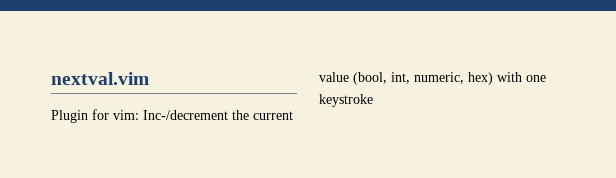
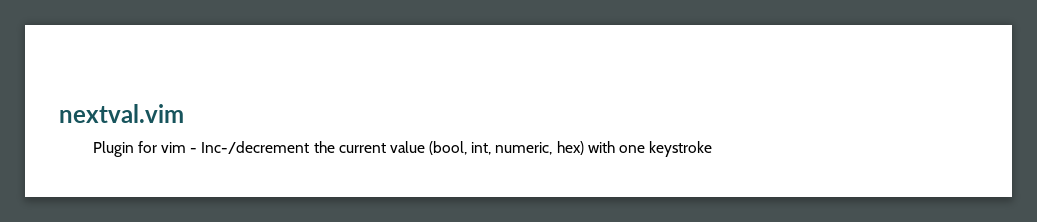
[113,110,139,120] vim: -> [160,142,198,153] vim -

